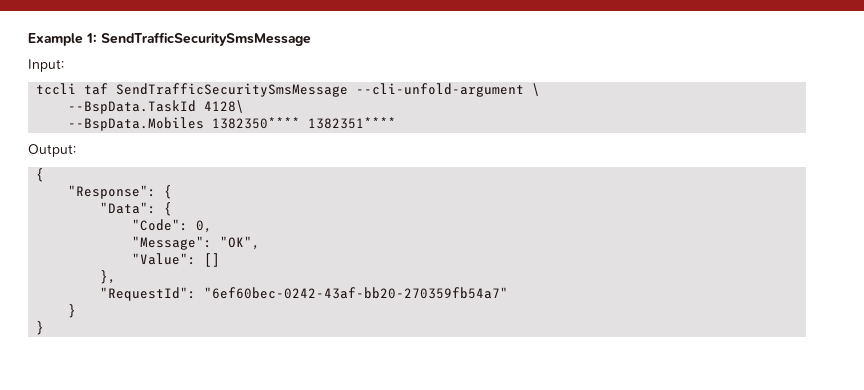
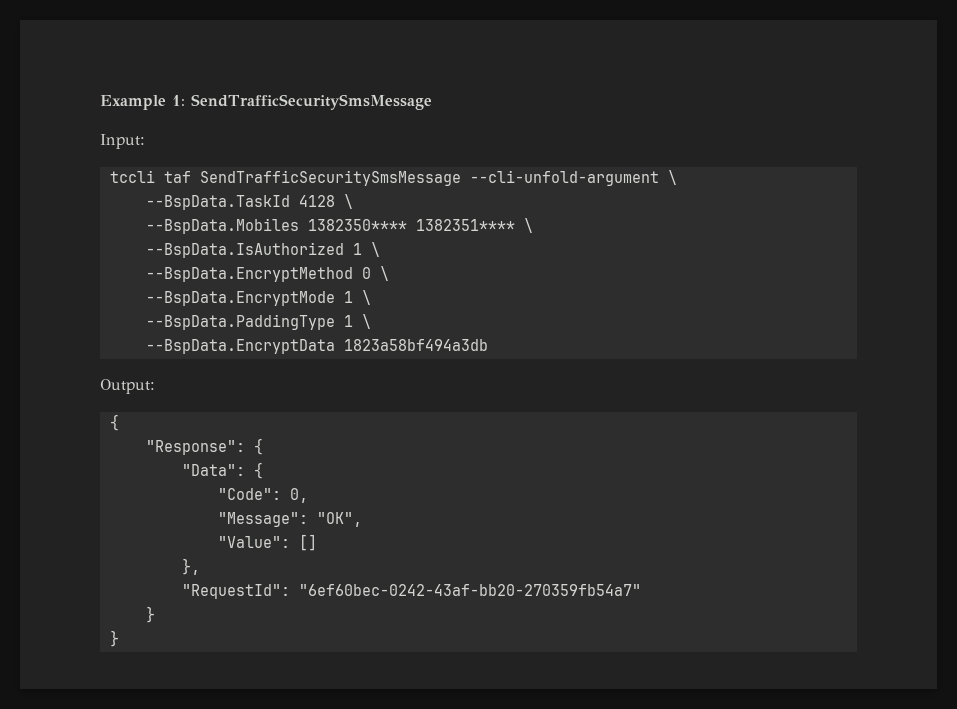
[204,100,245,113] 4128\ -> [298,194,353,209] 4128 \
(397, 123) none -> [523,218,533,233] [145,242,380,258] [145,266,389,282] [145,290,371,306] [145,314,371,330] [145,339,488,354] \ // --BspData.IsAuthorized 1 \ // --BspData.EncryptMethod 0 \ // --BspData.EncryptMode 1 \ // --BspData.PaddingType 1 \ // --BspData.EncryptData 1823a58bf494a3db

